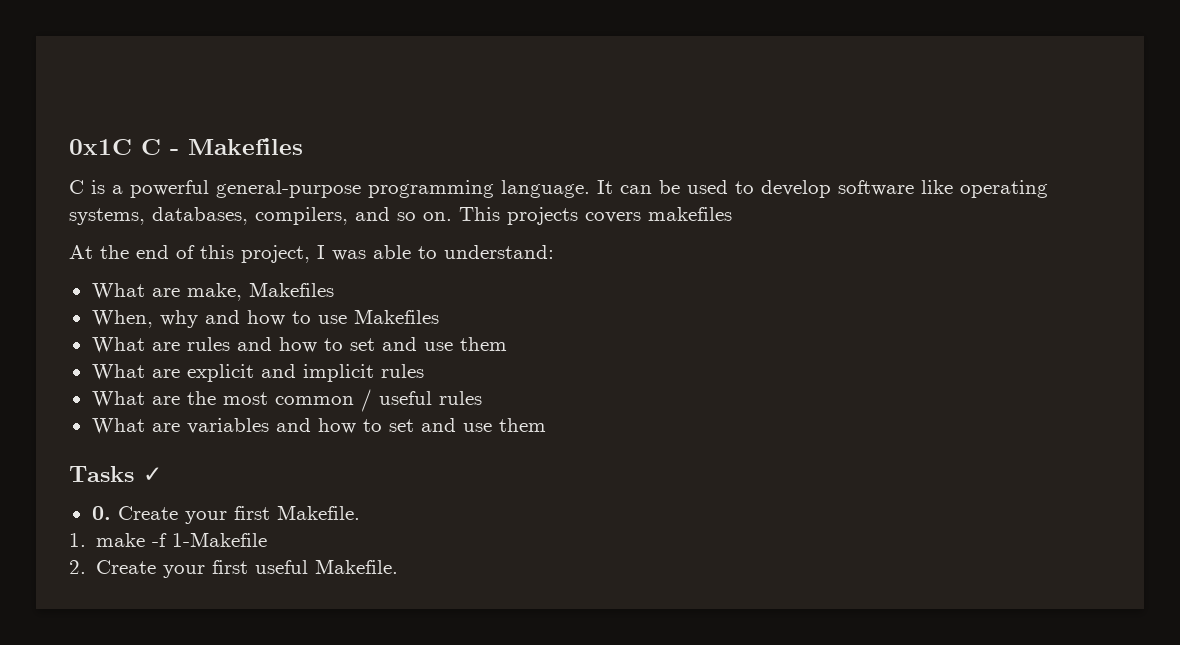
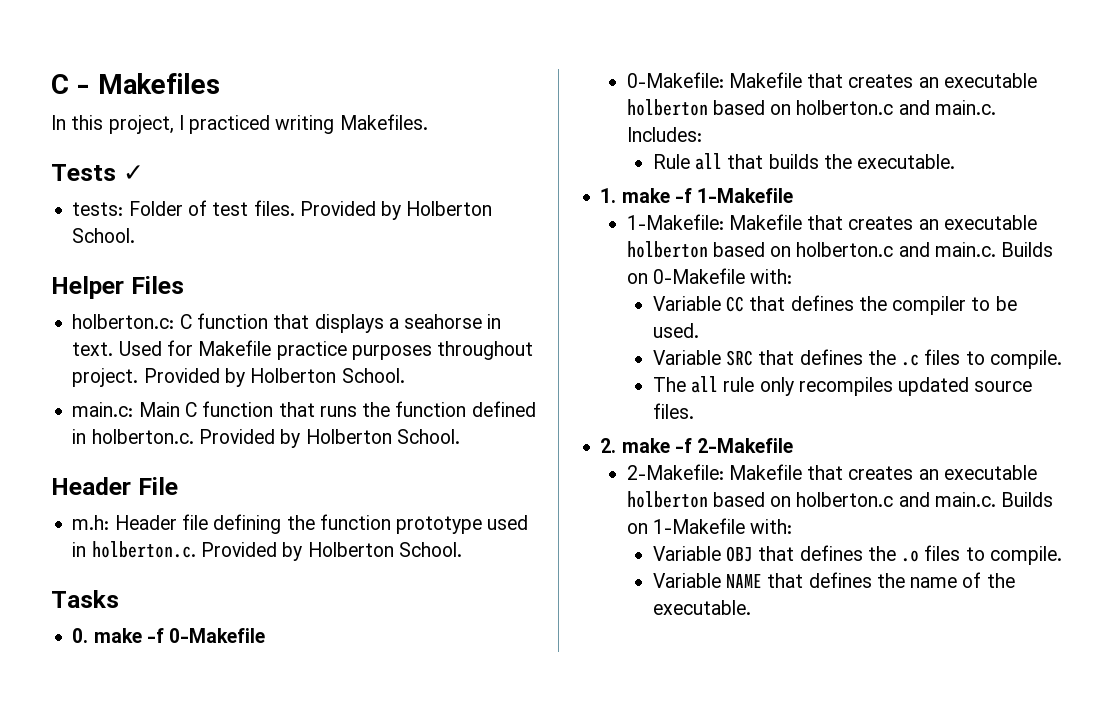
[69,139,132,155] 0x1C -> (51, 84) none
[69,180,1048,198] [69,207,732,225] [69,245,554,263] [91,282,334,301] [91,309,439,328] [91,337,507,353] [91,364,424,382] [91,389,482,412] [91,418,546,434] C is a powerful general-purpose programming language. It can be used to develop software like operating systems, databases, compilers, and so on. This projects covers makefiles // At the end of this project, I was able to understand: // What are make, Makefiles // When, why and how to use Makefiles // What are rules and how to set and use them // What are explicit and implicit rules // What are the most common / useful rules // What are variables and how to set and use them -> [51,114,428,134] [51,164,144,181] [72,200,493,220] [72,228,136,243] [51,276,184,299] [72,313,502,333] [72,340,534,360] [72,368,405,387] [72,401,536,417] [72,429,460,448] [51,477,178,495] [72,514,529,534] [72,541,462,561] In this project, I practiced writing Makefiles. // Tests ✓ // tests: Folder of test files. Provided by Holberton School. // Helper Files // holberton.c: C function that displays a seahorse in text. Used for Makefile practice purposes throughout project. Provided by Holberton School. // main.c: Main C function that runs the function defined in holberton.c. Provided by Holberton School. // Header File // m.h: Header file defining the function prototype used in holberton.c. Provided by Holberton School.
[143,467,162,482] ✓ -> (119, 599) none
[117,505,360,524] [69,532,268,547] [69,559,399,578] Create your first Makefile. // 1. make -f 1-Makefile // 2. Create your first useful Makefile. -> [93,628,266,643] [626,72,1037,88] [626,99,996,116] [626,127,702,142] [652,153,956,170] [600,188,794,203] [626,214,1037,230] [626,241,1054,258] [626,268,793,284] [652,295,1017,315] [652,323,699,338] [652,349,1062,369] [652,376,1033,396] [652,403,694,419] [600,438,794,453] [626,464,1037,480] [626,491,1054,508] [626,518,793,534] [652,545,1062,565] [652,572,1015,588] [652,600,751,615] make -f 0-Makefile // 0-Makefile: Makefile that creates an executable holberton based on holberton.c and main.c. Includes: // Rule all that builds the executable. // 1. make -f 1-Makefile // 1-Makefile: Makefile that creates an executable holberton based on holberton.c and main.c. Builds on 0-Makefile with: // Variable CC that defines the compiler to be used. // Variable SRC that defines the .c files to compile. // The all rule only recompiles updated source files. // 2. make -f 2-Makefile // 2-Makefile: Makefile that creates an executable holberton based on holberton.c and main.c. Builds on 1-Makefile with: // Variable OBJ that defines the .o files to compile. // Variable NAME that defines the name of the executable.

